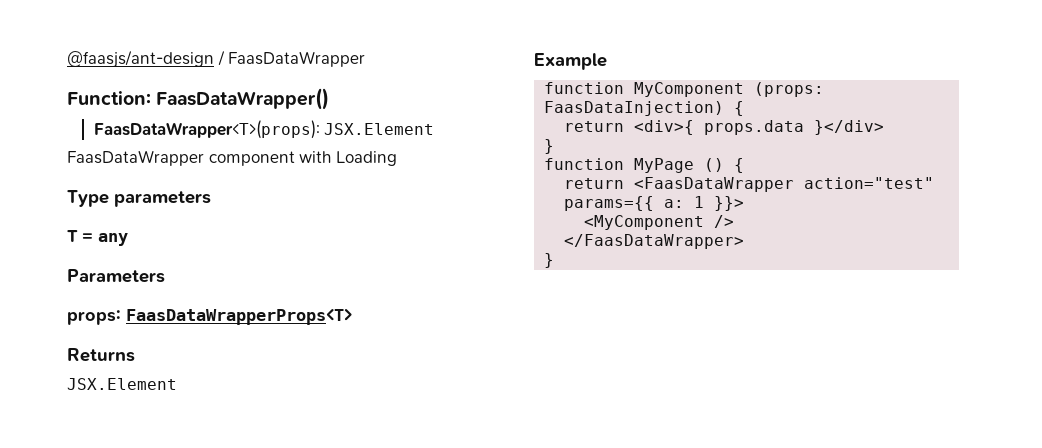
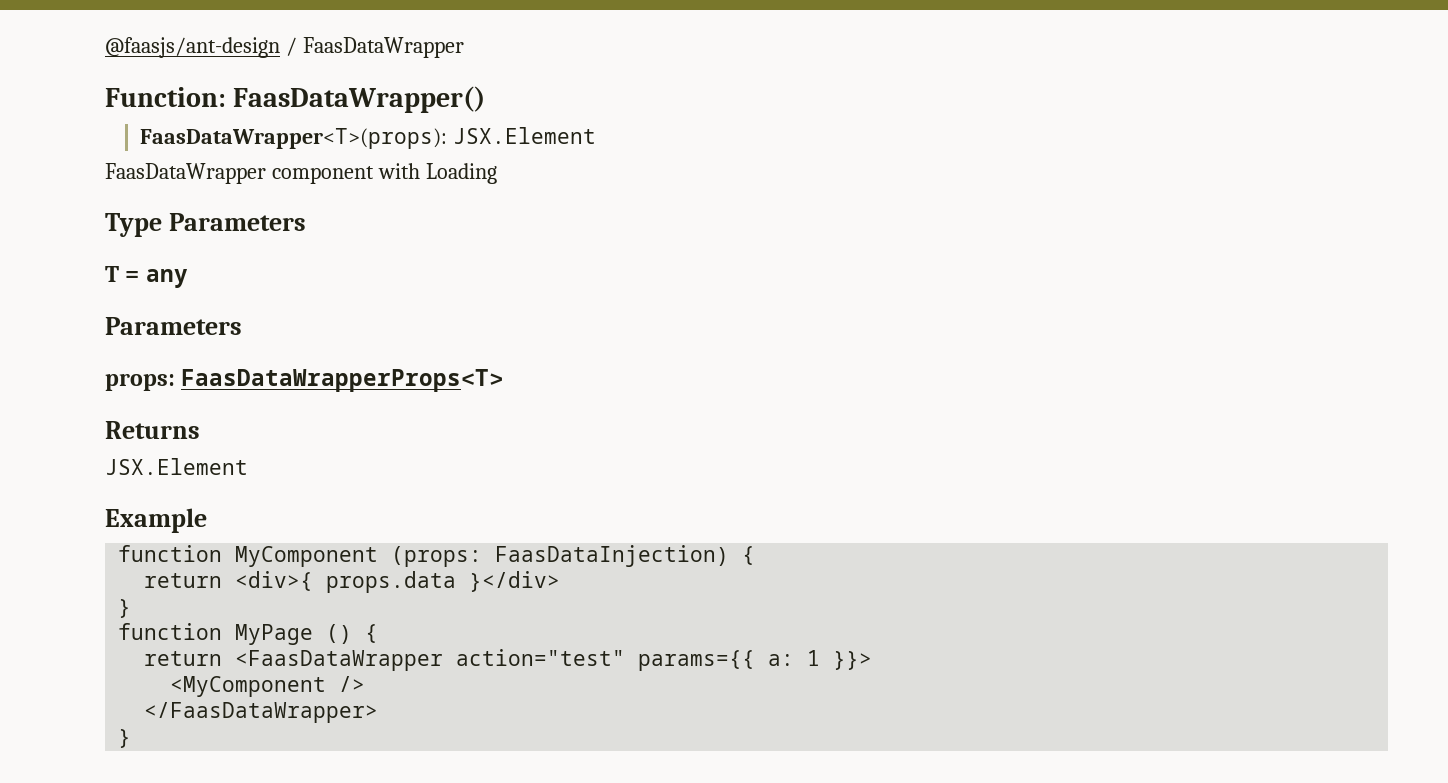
[114,191,211,207] parameters -> [168,213,306,231] Parameters

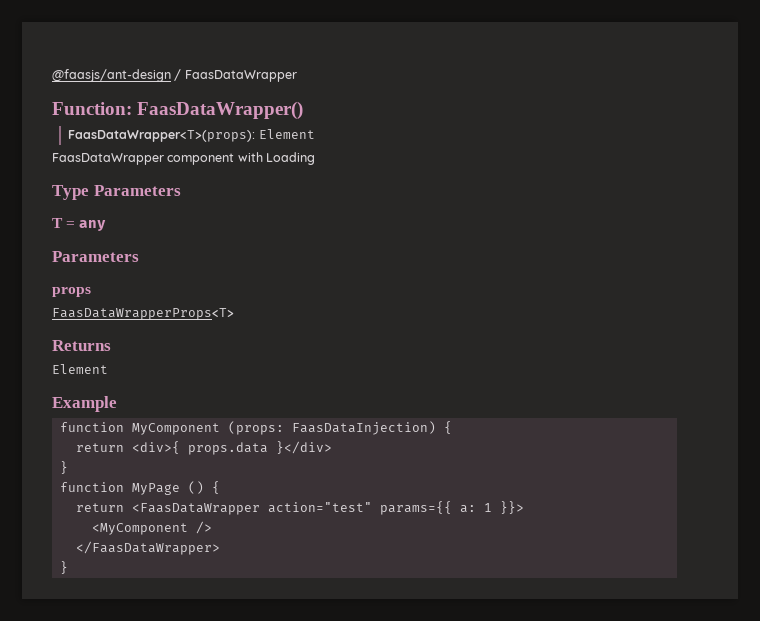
[453,127,597,144] JSX.Element -> [258,129,315,139] Element
[105,373,175,391] props: -> [52,287,91,297] props //
[105,458,248,475] JSX.Element -> [52,364,108,374] Element

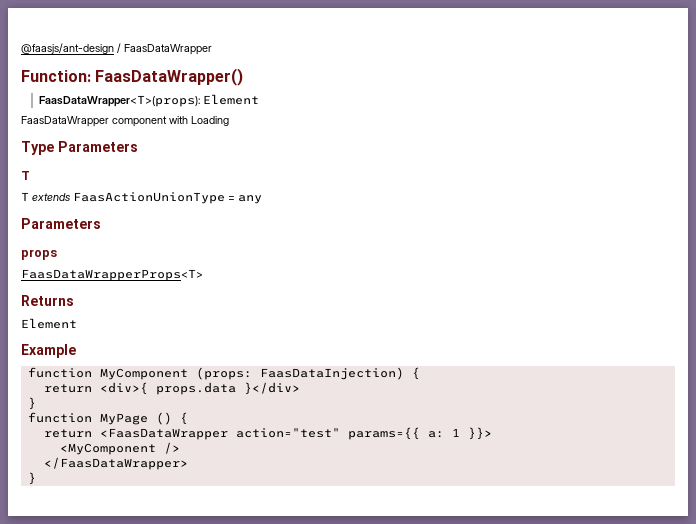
(63, 223) none -> [21,192,225,204] // T extends FaasActionUnionType

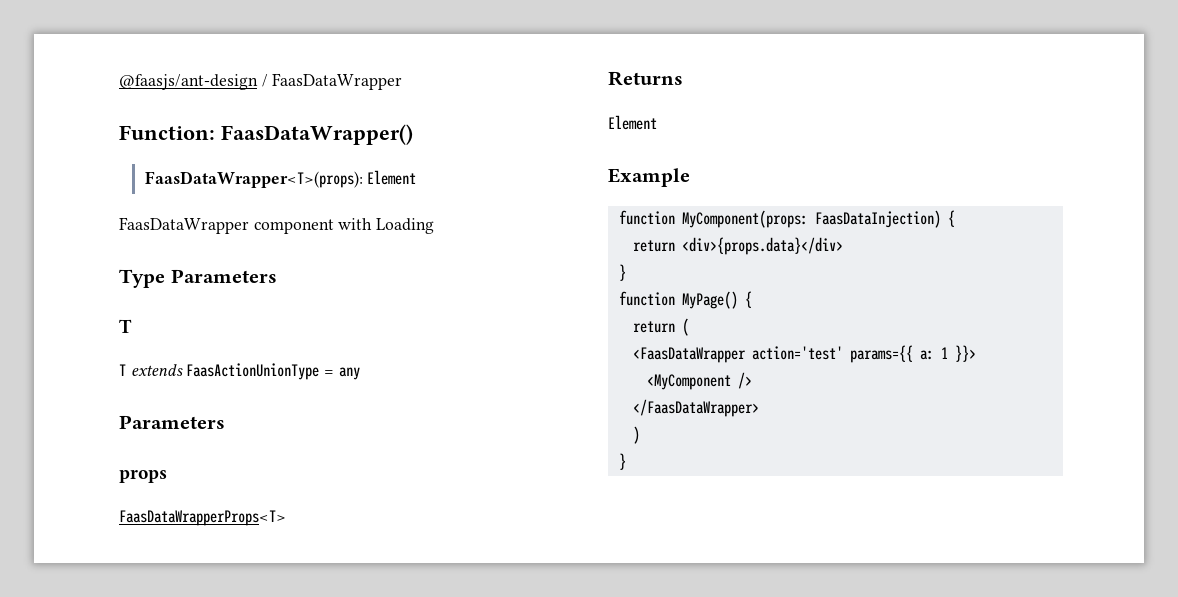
[99,367,252,380] MyComponent (props: -> [681,210,808,228] MyComponent(props:
[99,382,300,395] <div>{ props.data }</div> -> [681,237,843,255] <div>{props.data}</div>
[99,412,188,425] [43,428,340,440] MyPage () { // return <FaasDataWrapper action="test" -> [681,291,752,309] [632,318,689,336] [632,346,843,363] MyPage() { // return ( // <FaasDataWrapper action='test'
(188, 463) none -> [632,426,640,444] // )

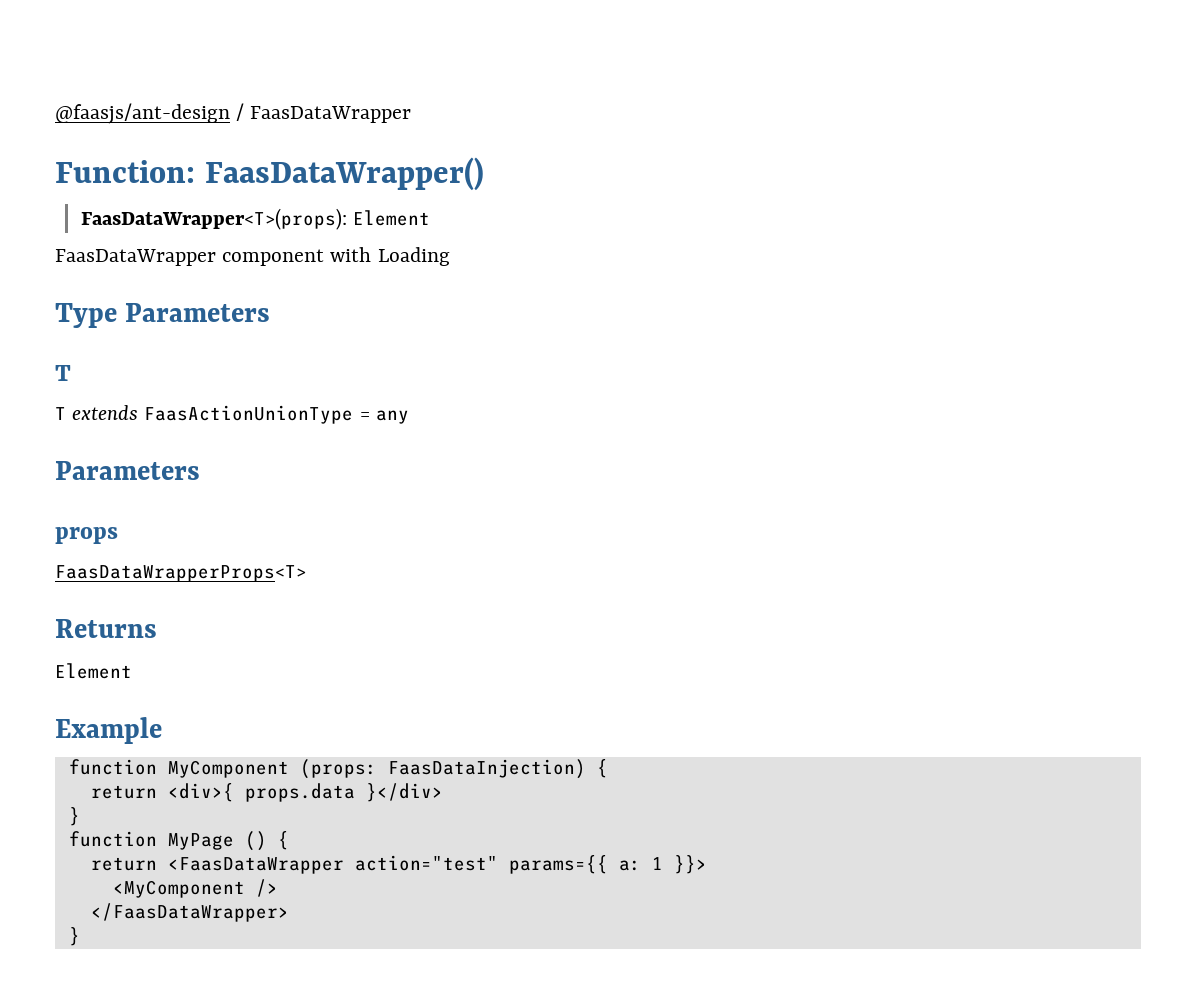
[681,210,808,228] MyComponent(props: -> [167,759,377,779] MyComponent (props:
[681,237,843,255] <div>{props.data}</div> -> [167,783,443,802] <div>{ props.data }</div>
[681,291,752,309] [632,318,689,336] [632,346,843,363] MyPage() { // return ( // <FaasDataWrapper action='test' -> [167,831,289,851] [90,855,498,874] MyPage () { // return <FaasDataWrapper action="test"
[632,426,640,444] // ) -> (289, 912) none

